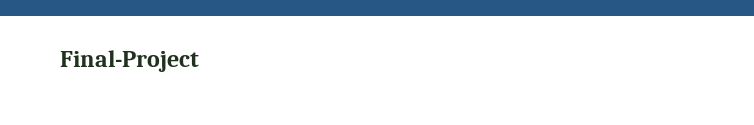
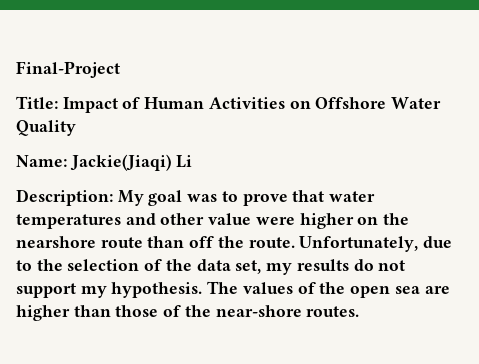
(199, 61) none -> [16,96,442,113] [16,120,76,136] [16,154,193,171] [16,189,376,206] [16,213,410,229] [16,236,453,252] [16,259,406,275] [16,281,450,298] [16,305,360,321] // Title: Impact of Human Activities on Offshore Water Quality // Name: Jackie(Jiaqi) Li // Description: My goal was to prove that water temperatures and other value were higher on the nearshore route than off the route. Unfortunately, due to the selection of the data set, my results do not support my hypothesis. The values of the open sea are higher than those of the near-shore routes.

